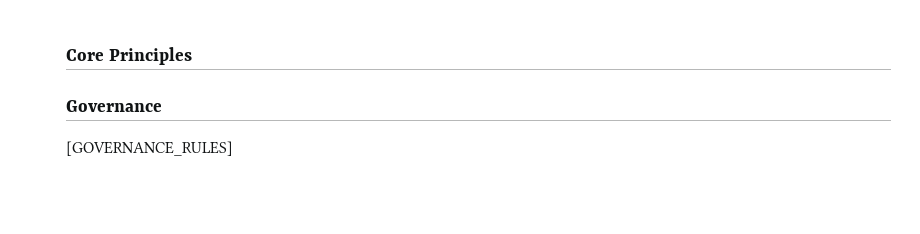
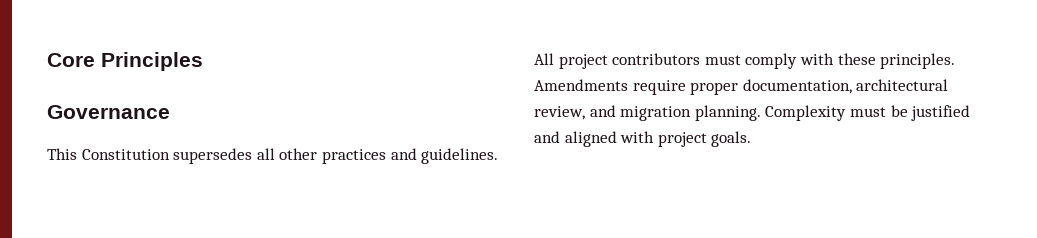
[66,141,233,156] [GOVERNANCE_RULES] -> [47,148,499,164] [534,53,956,69] [534,79,949,95] [534,105,971,121] [534,131,752,147] This Constitution supersedes all other practices and guidelines. All project contributors must comply with these principles. Amendments require proper documentation, architectural review, and migration planning. Complexity must be justified and aligned with project goals.

